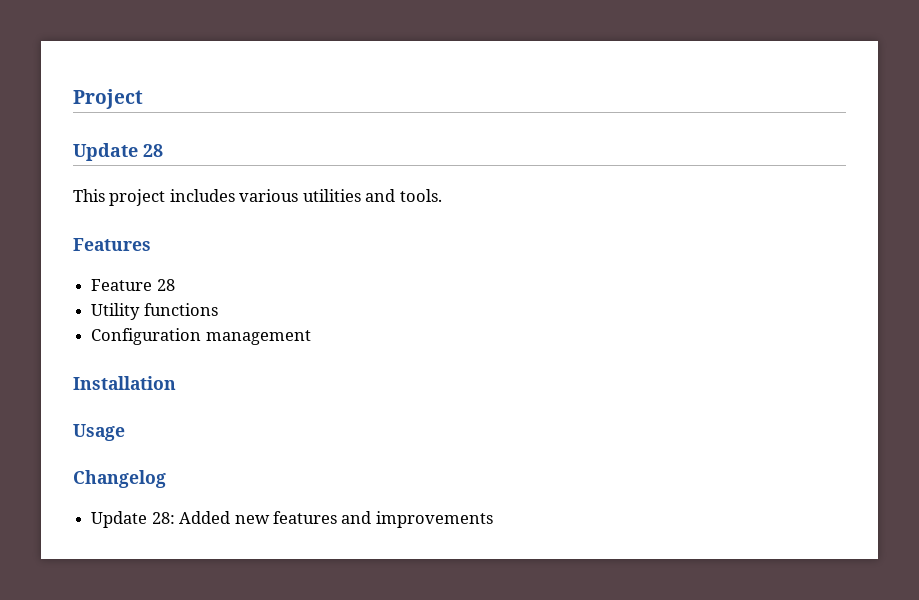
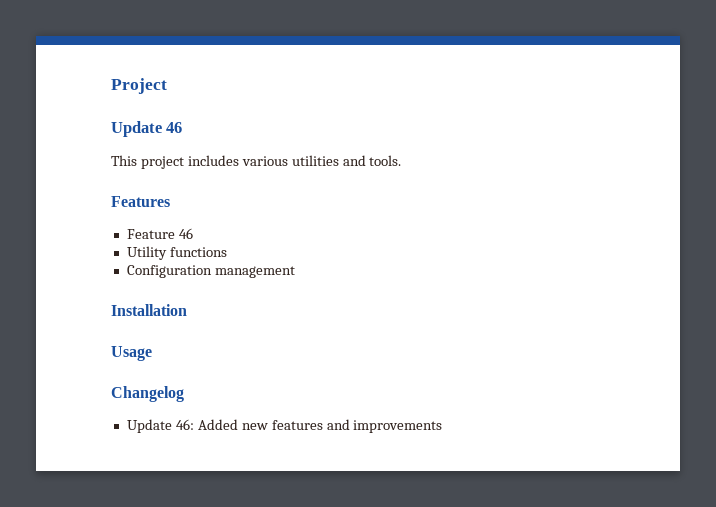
[143,144,163,157] 28 -> [166,122,183,133] 46
[156,279,175,291] 28 -> [178,228,193,239] 46
[151,512,175,524] 28: -> [175,419,194,430] 46:

